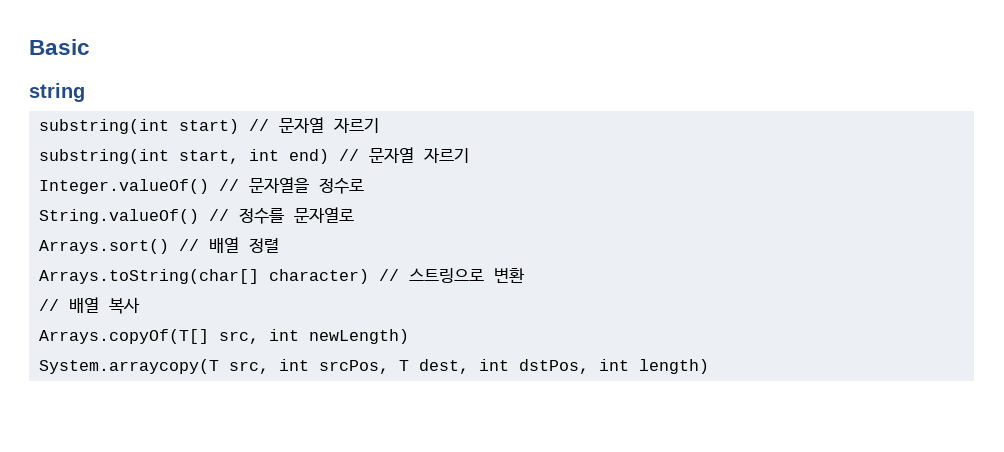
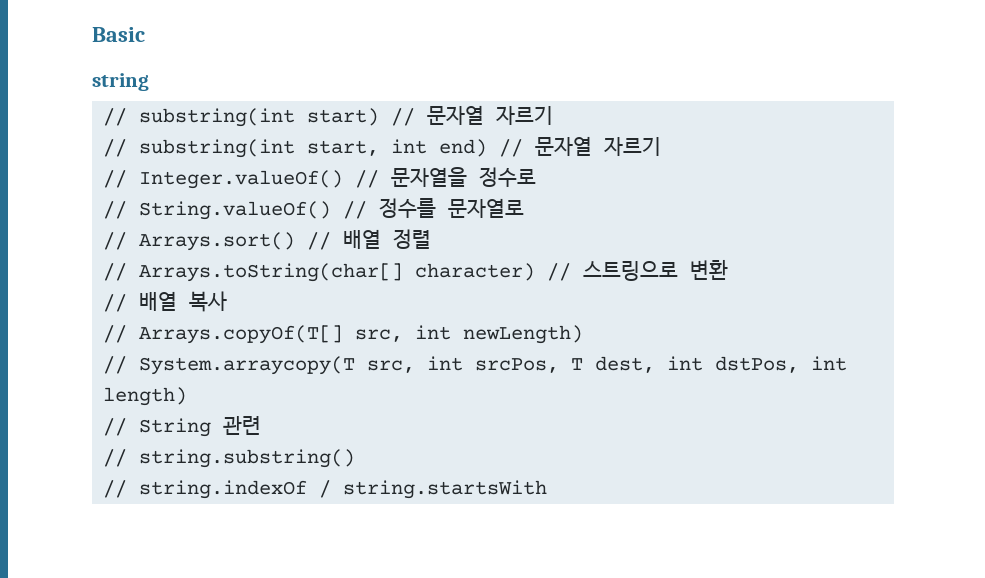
(85, 92) none -> [102,108,127,126] //
(379, 125) none -> [102,139,127,157] //
(469, 155) none -> [102,170,127,188] //
(364, 186) none -> [102,201,127,219] //
(354, 215) none -> [102,232,127,250] //
(279, 245) none -> [102,263,127,281] //
(140, 305) none -> [102,325,127,343] //
(409, 336) none -> [102,356,127,374] //
(709, 366) none -> [102,416,261,437] [102,449,355,468] [102,480,547,499] // // String 관련 // // string.substring() // // string.indexOf / string.startsWith

